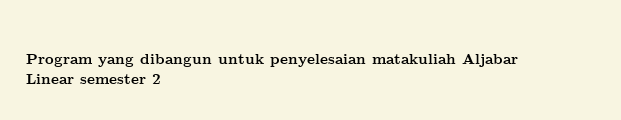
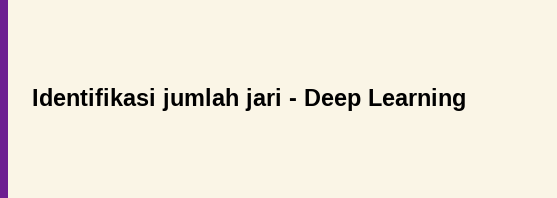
[26,53,518,67] [26,74,161,84] Program yang dibangun untuk penyelesaian matakuliah Aljabar Linear semester 2 -> [32,88,466,111] Identifikasi jumlah jari - Deep Learning

